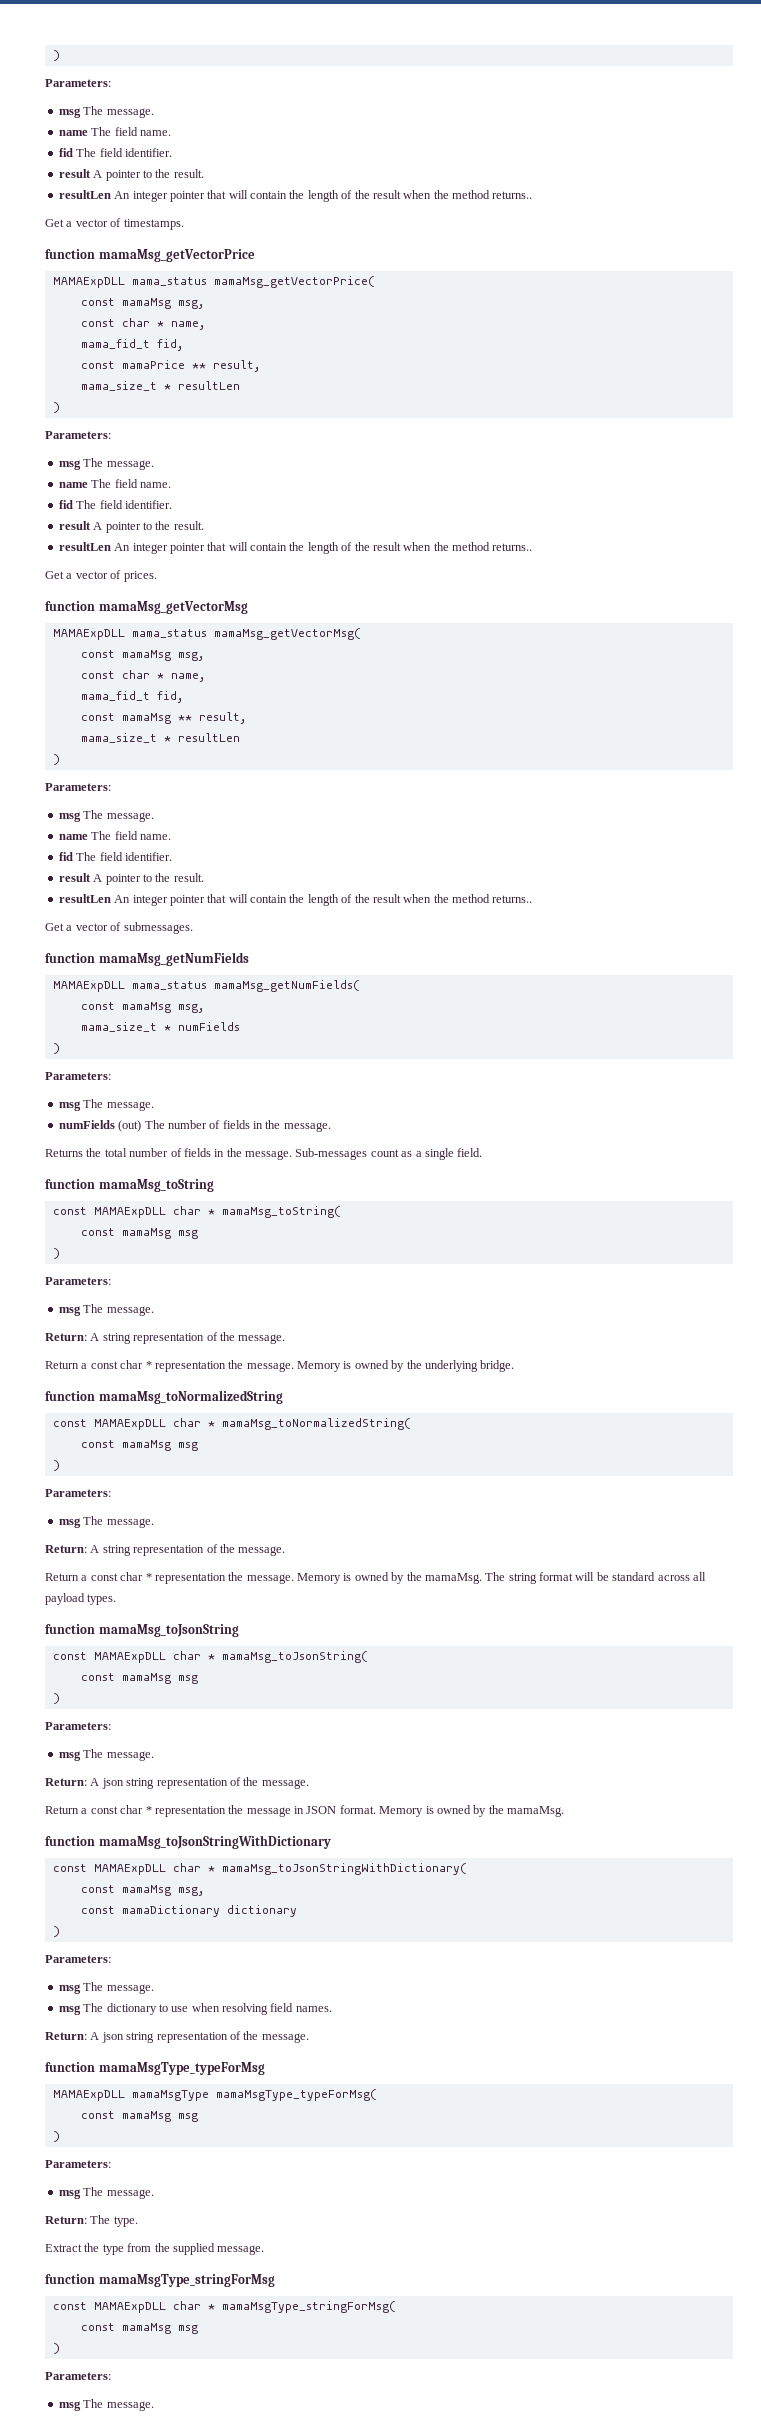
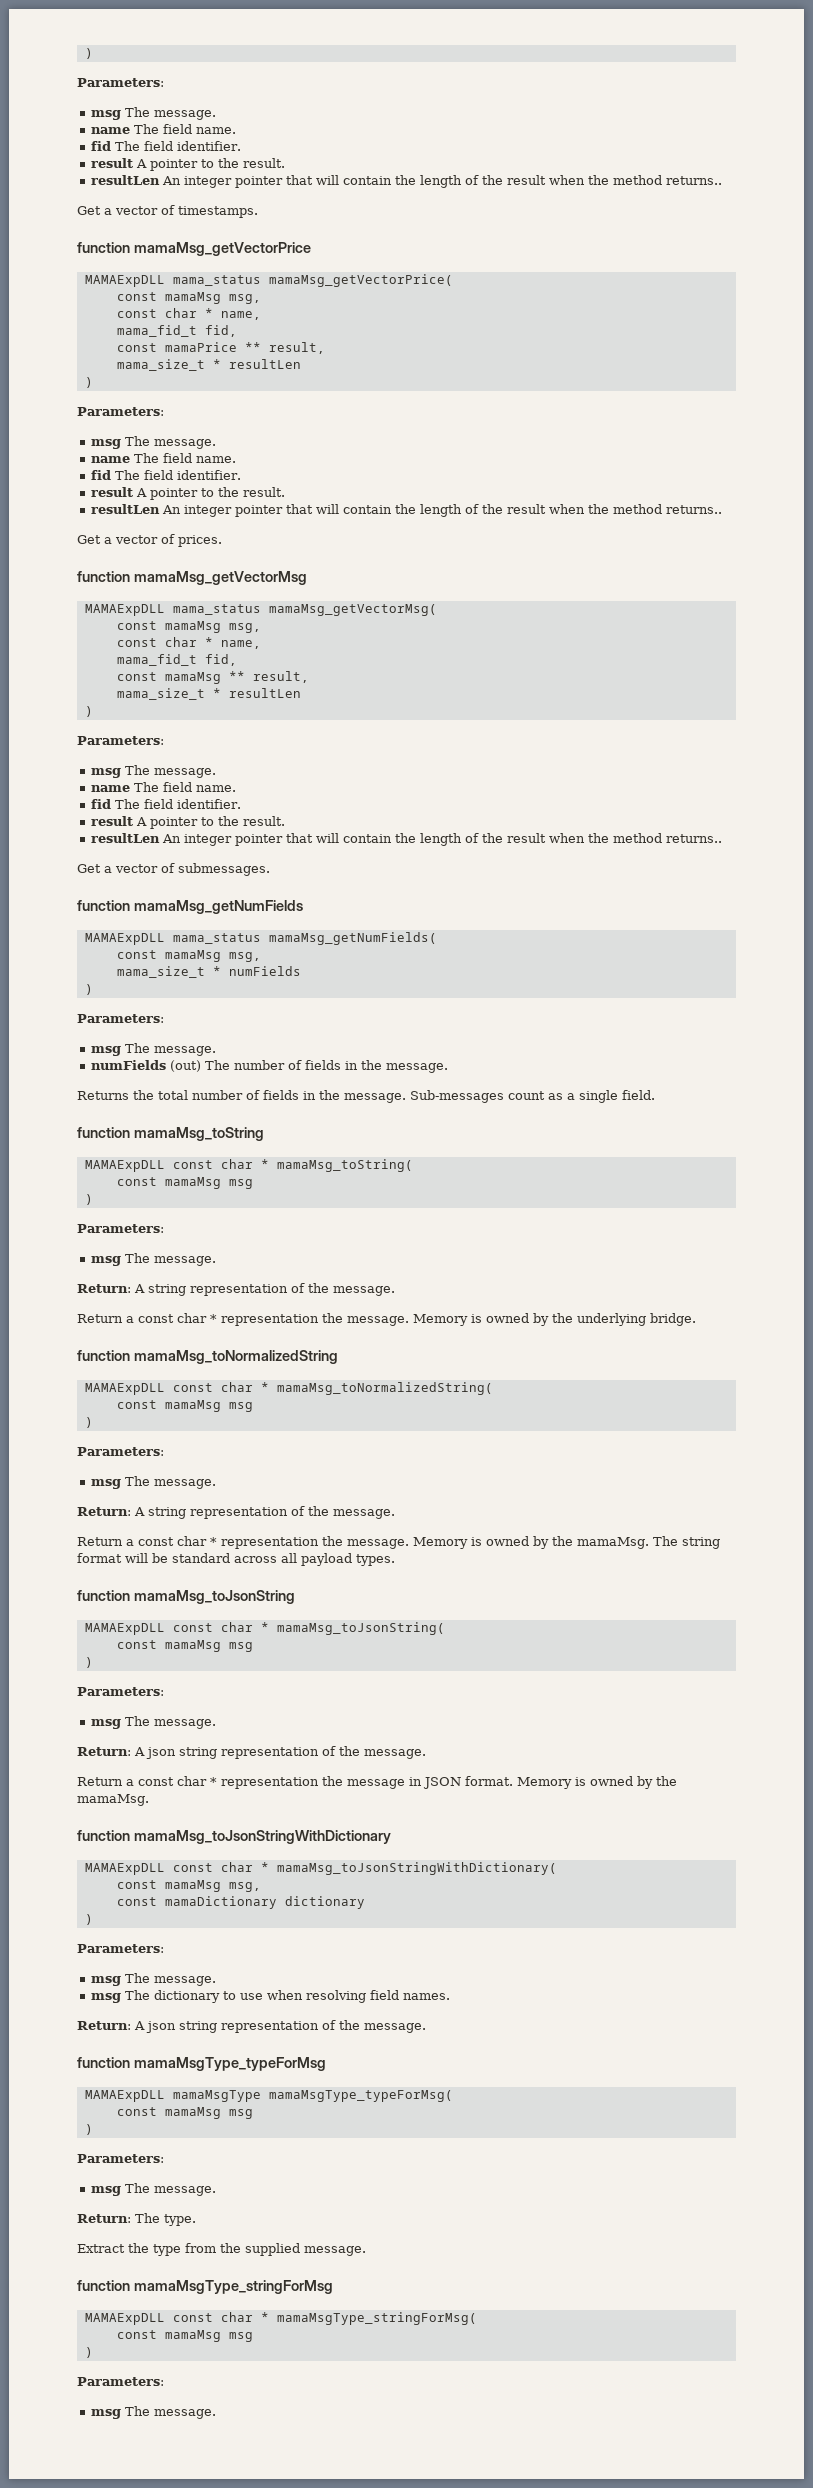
[52,1207,166,1218] const MAMAExpDLL -> [84,1160,213,1172] MAMAExpDLL const
[52,1419,166,1430] const MAMAExpDLL -> [84,1383,213,1395] MAMAExpDLL const
[52,1652,166,1663] const MAMAExpDLL -> [84,1623,213,1635] MAMAExpDLL const
[52,1864,166,1875] const MAMAExpDLL -> [84,1863,213,1875] MAMAExpDLL const
[52,2302,166,2313] const MAMAExpDLL -> [84,2313,213,2325] MAMAExpDLL const

